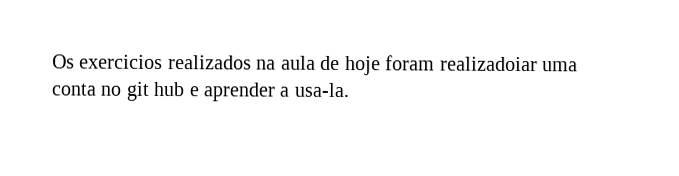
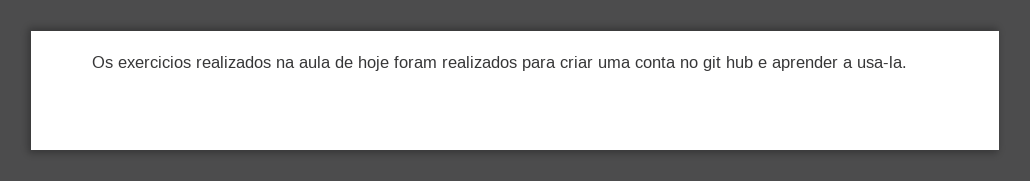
[439,56,538,72] realizadoiar -> [442,56,593,71] realizados para criar

